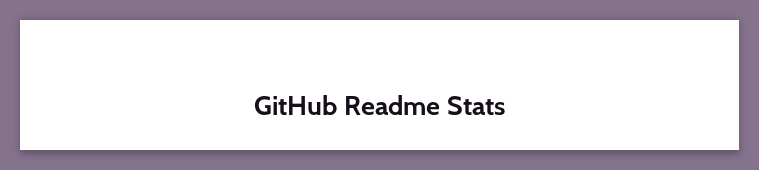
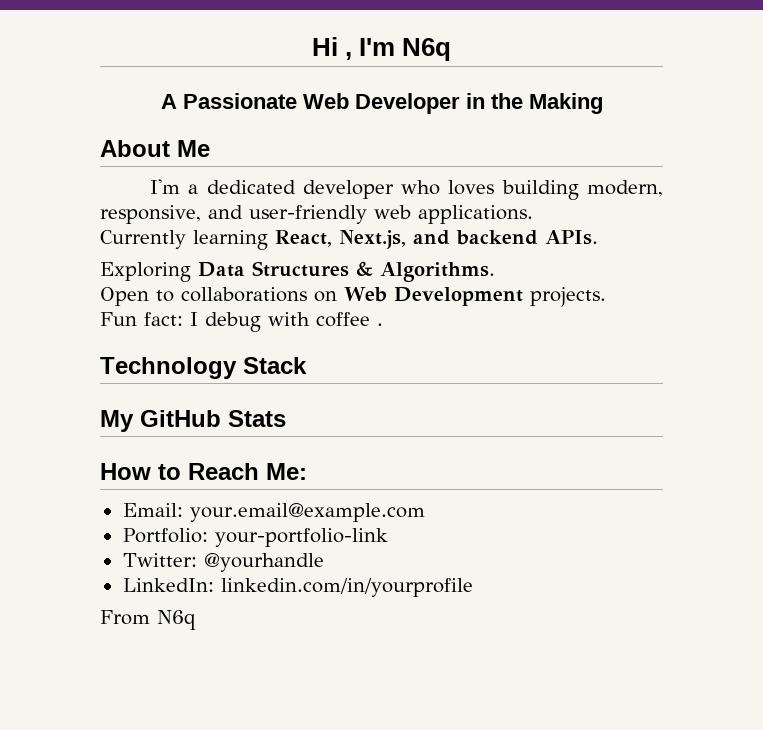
[253,95,506,115] GitHub Readme Stats -> [311,37,452,61] [160,93,603,114] [100,140,210,157] [149,179,663,200] [100,205,533,224] [100,230,598,250] [100,261,495,282] [100,287,606,307] [100,312,383,332] [100,357,307,379] [100,410,286,432] [100,463,307,480] [122,503,425,522] [122,528,388,547] [122,553,324,572] [122,578,473,597] [100,610,196,630] Hi , I'm N6q // A Passionate Web Developer in the Making // About Me // I'm a dedicated developer who loves building modern, responsive, and user-friendly web applications. // Currently learning React, Next.js, and backend APIs. // Exploring Data Structures & Algorithms. // Open to collaborations on Web Development projects. // Fun fact: I debug with coffee . // Technology Stack // My GitHub Stats // How to Reach Me: // Email: your.email@example.com // Portfolio: your-portfolio-link // Twitter: @yourhandle // LinkedIn: linkedin.com/in/yourprofile // From N6q

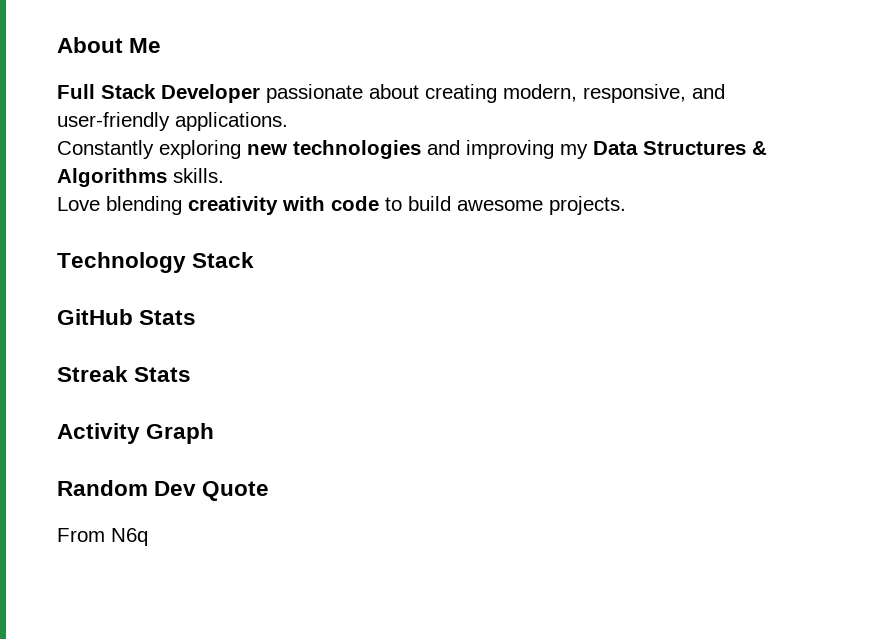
[311,37,452,61] [160,93,603,114] [100,140,210,157] [149,179,579,200] Hi , I'm N6q // A Passionate Web Developer in the Making // About Me // I'm a dedicated developer who loves building -> [57,37,162,53] [57,84,497,103] About Me // Full Stack Developer passionate about creating
[374,205,411,219] web -> (170, 121) none
[100,230,598,250] [100,261,495,282] [100,287,606,307] [100,312,383,332] Currently learning React, Next.js, and backend APIs. // Exploring Data Structures & Algorithms. // Open to collaborations on Web Development projects. // Fun fact: I debug with coffee . -> [57,140,767,159] [57,168,224,187] [57,196,626,215] Constantly exploring new technologies and improving my Data Structures & Algorithms skills. // Love blending creativity with code to build awesome projects.
[100,410,134,432] My -> (255, 260) none
[100,463,307,480] [122,503,425,522] [122,528,388,547] [122,553,324,572] [122,578,473,597] How to Reach Me: // Email: your.email@example.com // Portfolio: your-portfolio-link // Twitter: @yourhandle // LinkedIn: linkedin.com/in/yourprofile -> [57,366,192,382] [57,423,215,444] [57,480,270,501] Streak Stats // Activity Graph // Random Dev Quote

